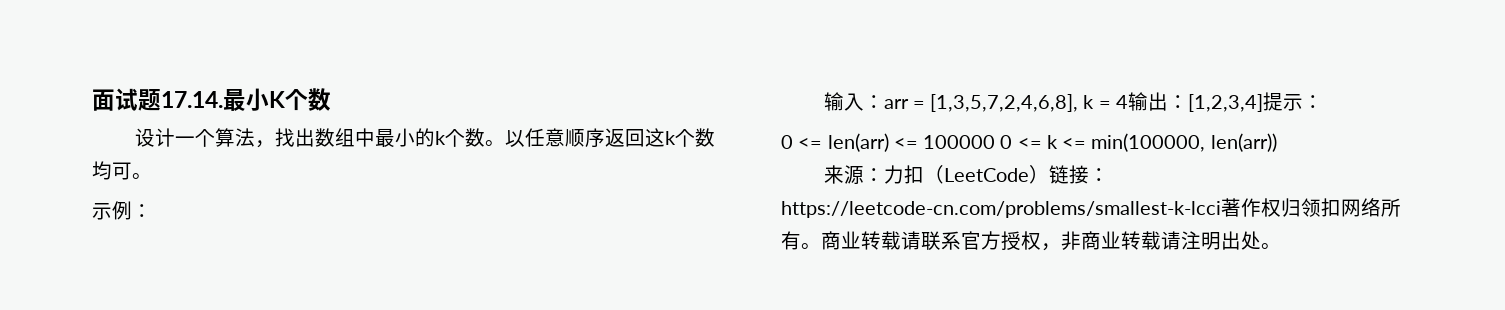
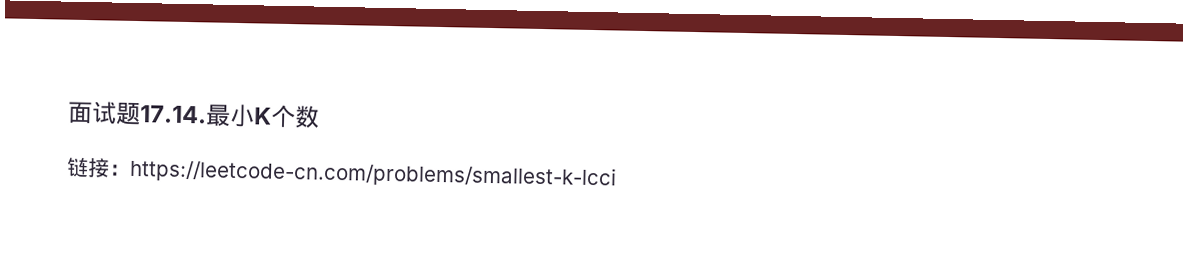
[134,128,715,148] [92,161,152,180] [92,201,152,220] [823,92,1323,112] [781,133,1277,152] [823,165,1109,185] [781,198,1401,218] [781,231,1281,251] 设计一个算法，找出数组中最小的k个数。以任意顺序返回这k个数均可。 // 示例： // 输入：arr = [1,3,5,7,2,4,6,8], k = 4输出：[1,2,3,4]提示： // 0 <= len(arr) <= 100000 0 <= k <= min(100000, len(arr)) // 来源：力扣（LeetCode）链接：https://leetcode-cn.com/problems/smallest-k-lcci著作权归领扣网络所有。商业转载请联系官方授权，非商业转载请注明出处。 -> [66,156,617,190] 链接：https://leetcode-cn.com/problems/smallest-k-lcci

